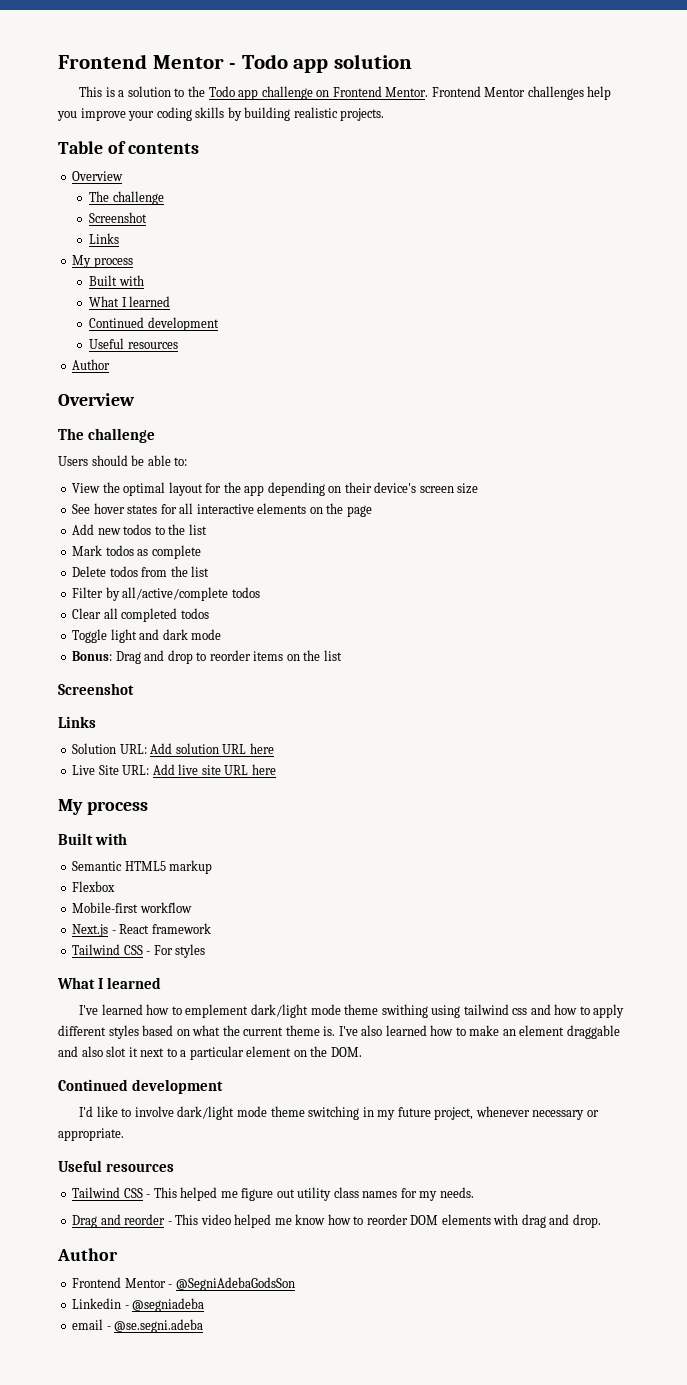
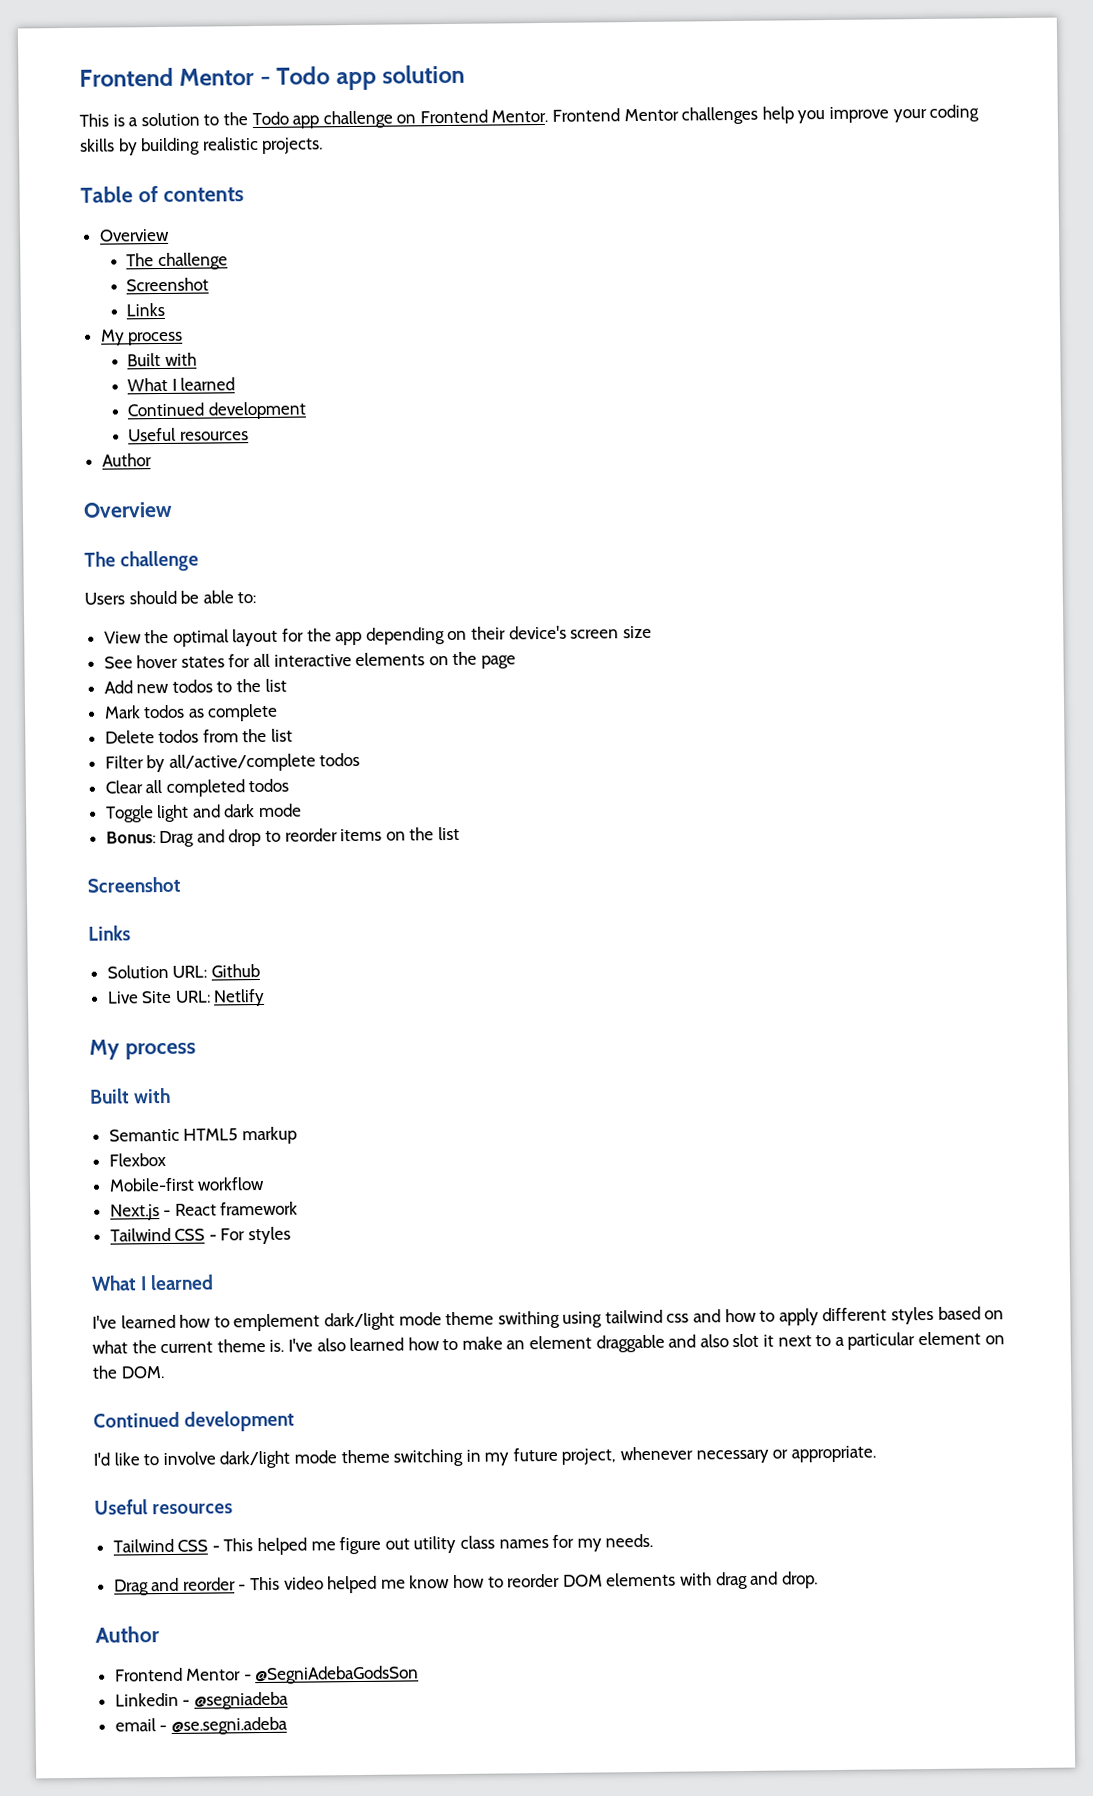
[150,743,274,754] Add solution URL here -> [210,964,260,978] Github
[152,764,276,775] Add live site URL here -> [213,988,266,1007] Netlify

